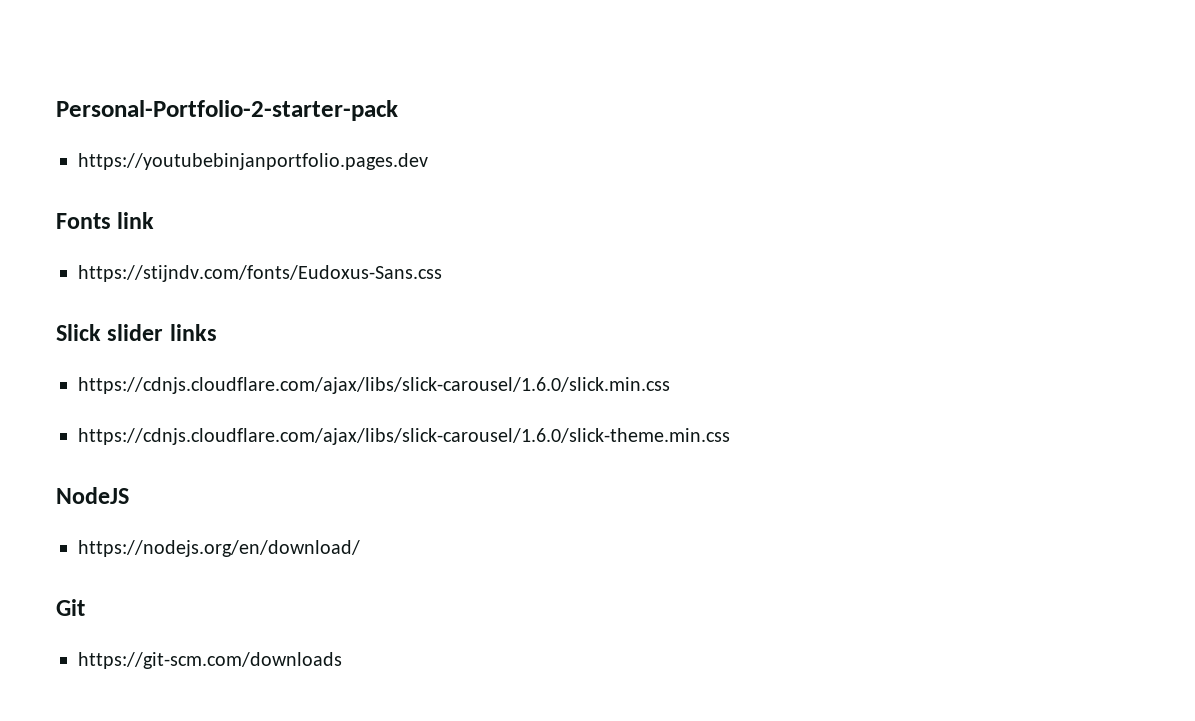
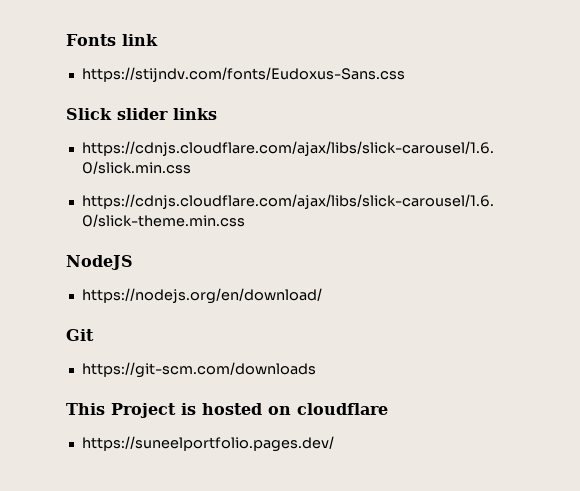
[56,100,398,121] [78,153,428,170] Personal-Portfolio-2-starter-pack // https://youtubebinjanportfolio.pages.dev // -> (66, 40) none
(342, 660) none -> [66,403,388,418] [81,436,334,452] // This Project is hosted on cloudflare // https://suneelportfolio.pages.dev/

